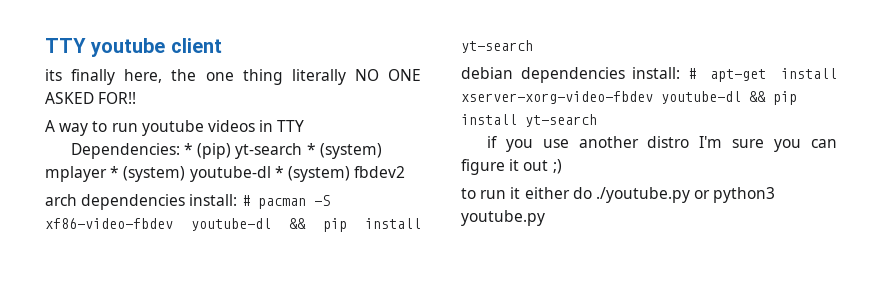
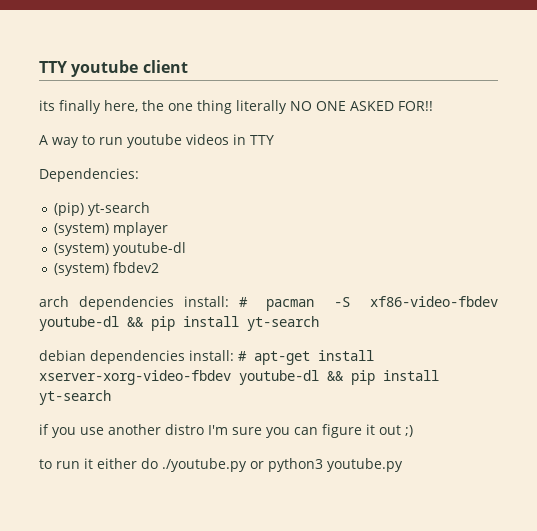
[184,143,194,155] * -> (139, 175) //
[306,143,316,155] * -> (151, 209) //
[110,166,120,178] * -> (169, 229) //
[274,166,284,178] * -> (187, 249) //

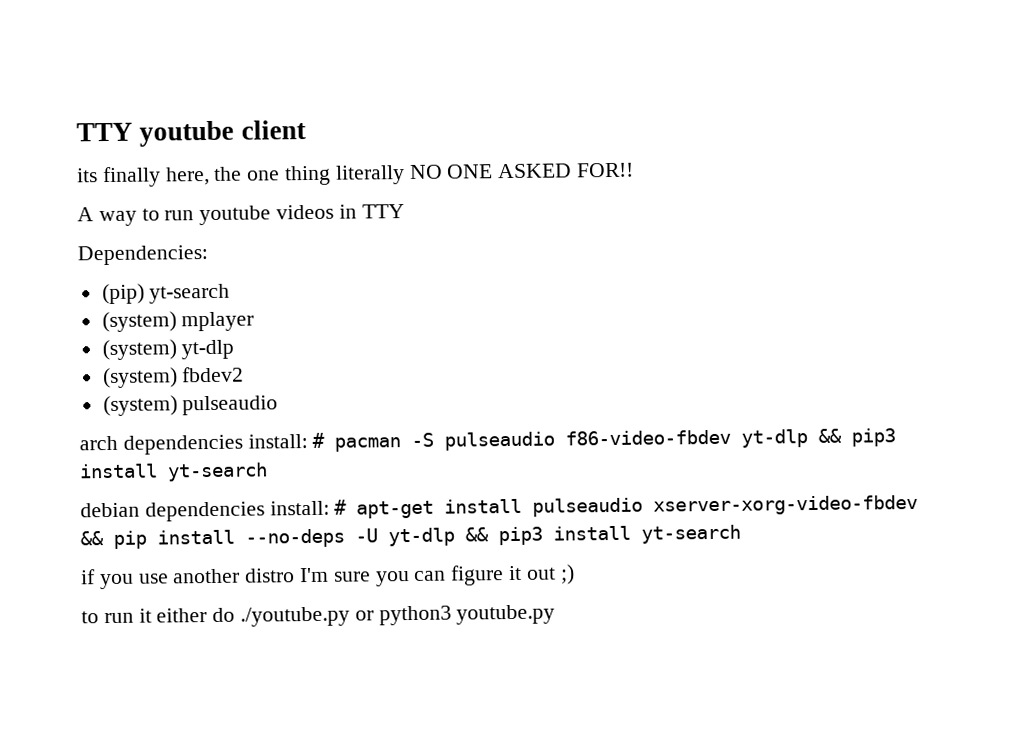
[113,242,187,256] youtube-dl -> [181,339,235,360] yt-dlp
(160, 267) none -> [102,395,279,417] // (system) pulseaudio
[370,296,498,307] [39,316,175,331] xf86-video-fbdev youtube-dl && pip -> [444,428,897,451] pulseaudio f86-video-fbdev yt-dlp && pip3
[39,370,439,385] xserver-xorg-video-fbdev youtube-dl && pip install -> [532,494,919,517] [80,525,631,549] pulseaudio xserver-xorg-video-fbdev && pip install --no-deps -U yt-dlp && pip3 install

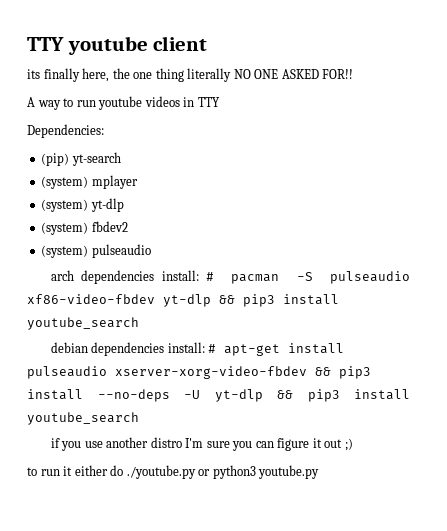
[565,428,897,448] [79,462,268,482] f86-video-fbdev yt-dlp && pip3 install yt-search -> [27,294,339,307] [27,317,139,330] xf86-video-fbdev yt-dlp && pip3 install youtube_search
[113,530,147,549] pip -> [339,366,371,379] pip3
[641,524,741,544] yt-search -> [27,412,139,425] youtube_search

